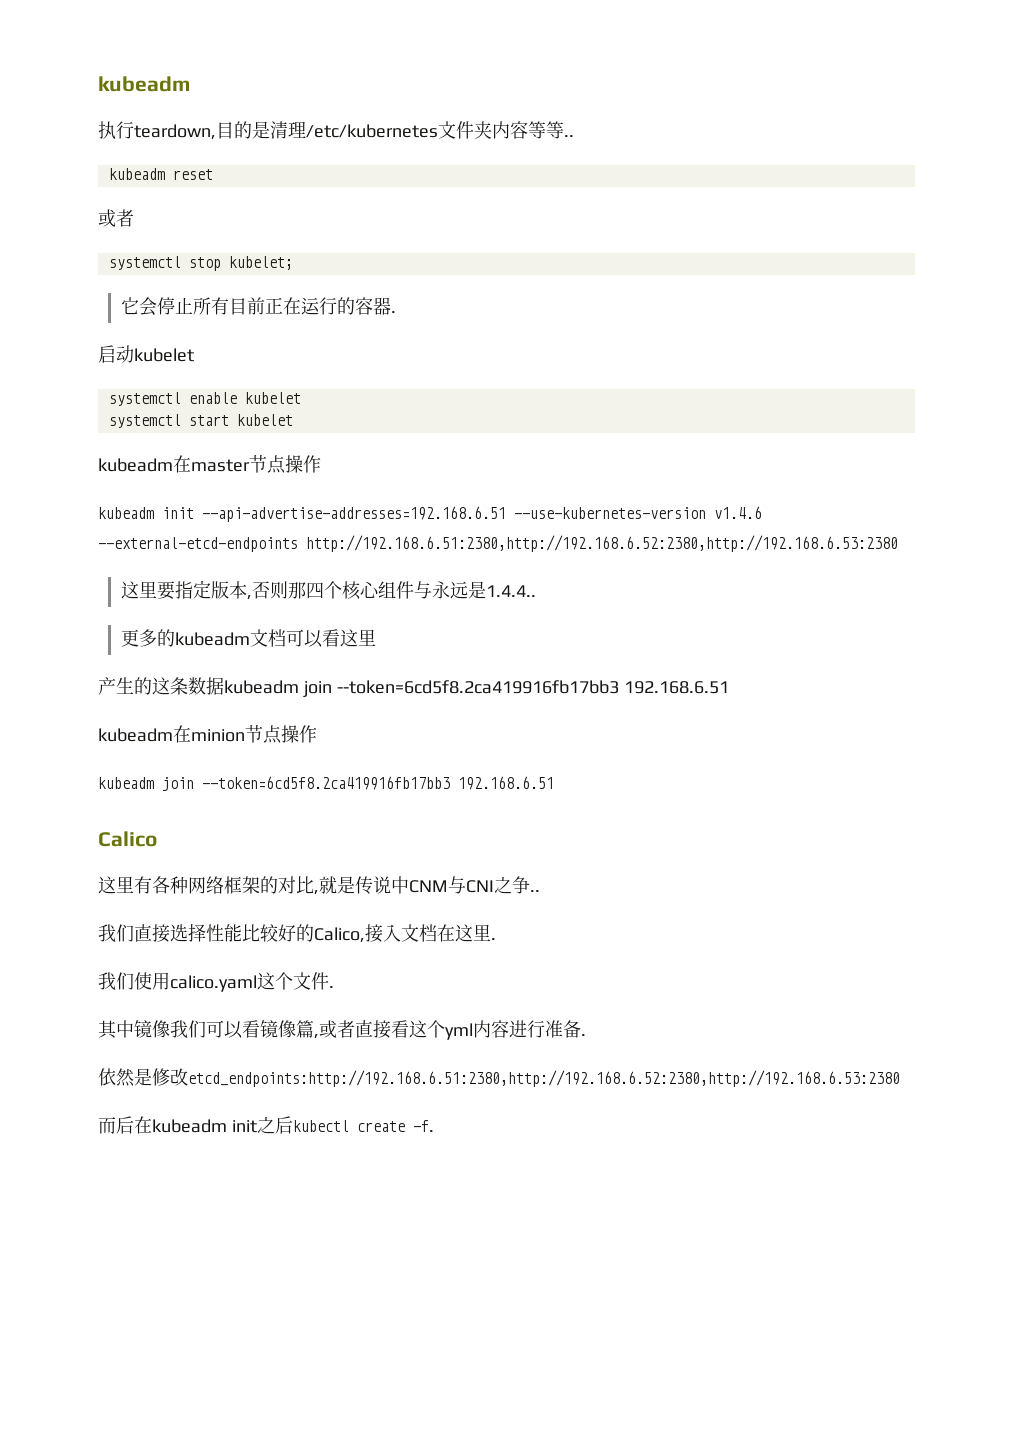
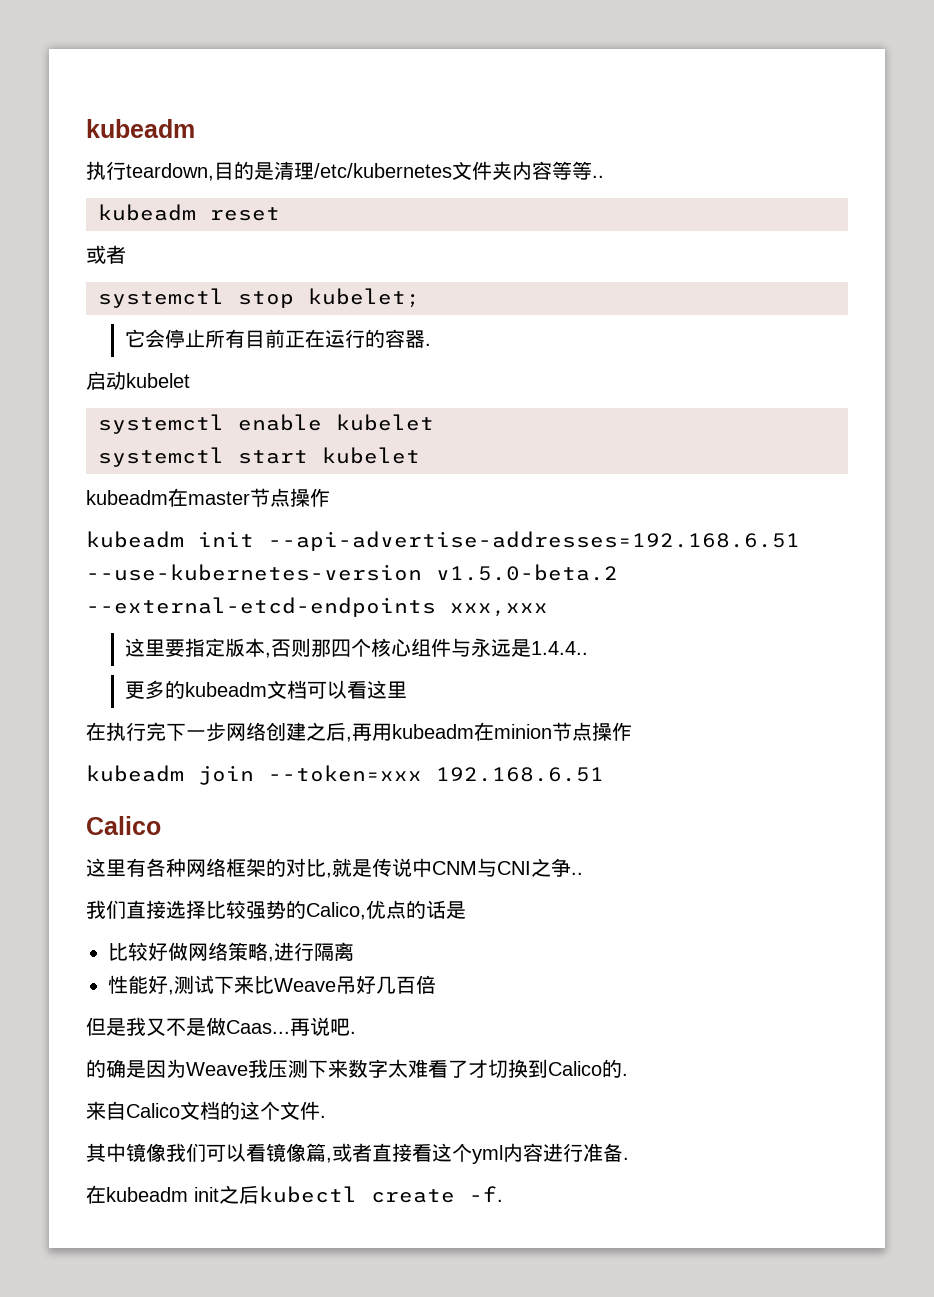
[714,506,762,519] [98,535,898,552] v1.4.6 --external-etcd-endpoints http://192.168.6.51:2380,http://192.168.6.52:2380,http://192.168.6.53:2380 -> [436,564,618,581] [86,597,548,617] v1.5.0-beta.2 --external-etcd-endpoints xxx,xxx
[98,677,729,697] 产生的这条数据kubeadm join --token=6cd5f8.2ca419916fb17bb3 192.168.6.51 // -> [86,722,392,742] 在执行完下一步网络创建之后,再用
[202,776,450,790] --token=6cd5f8.2ca419916fb17bb3 -> [268,765,422,782] --token=xxx
[206,924,496,943] [98,972,257,992] 性能比较好的Calico,接入文档在这里. // 我们使用calico.yaml -> [206,900,466,920] [108,942,354,962] [108,975,436,995] [86,1017,356,1036] [86,1059,628,1078] [86,1101,240,1120] 比较强势的Calico,优点的话是 // 比较好做网络策略,进行隔离 // 性能好,测试下来比Weave吊好几百倍 // 但是我又不是做Caas...再说吧. // 的确是因为Weave我压测下来数字太难看了才切换到Calico的. // 来自Calico文档的
[98,1068,900,1087] [98,1116,134,1134] 依然是修改etcd_endpoints:http://192.168.6.51:2380,http://192.168.6.52:2380,http://192.168.6.53:2380 // 而后 -> (629, 1158) none

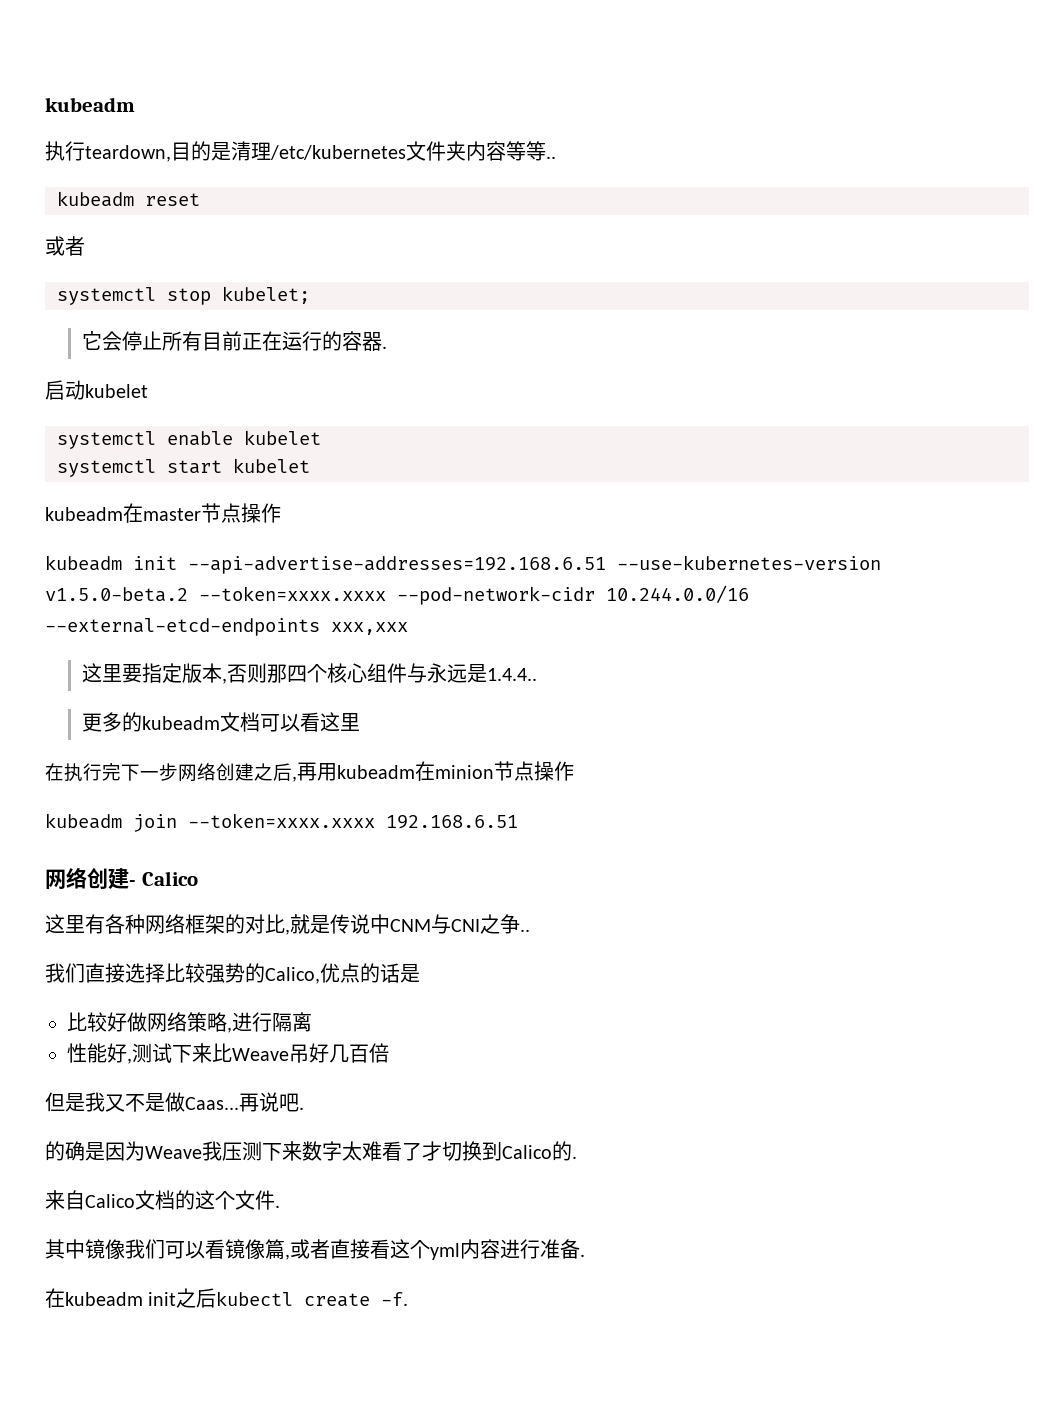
(618, 572) none -> [199,585,749,605] --token=xxxx.xxxx --pod-network-cidr 10.244.0.0/16
[268,765,422,782] --token=xxx -> [188,813,375,828] --token=xxxx.xxxx
(604, 774) none -> [45,867,136,890] 网络创建-

